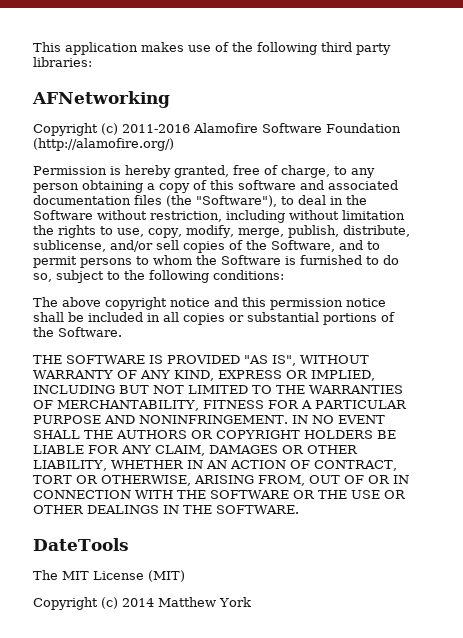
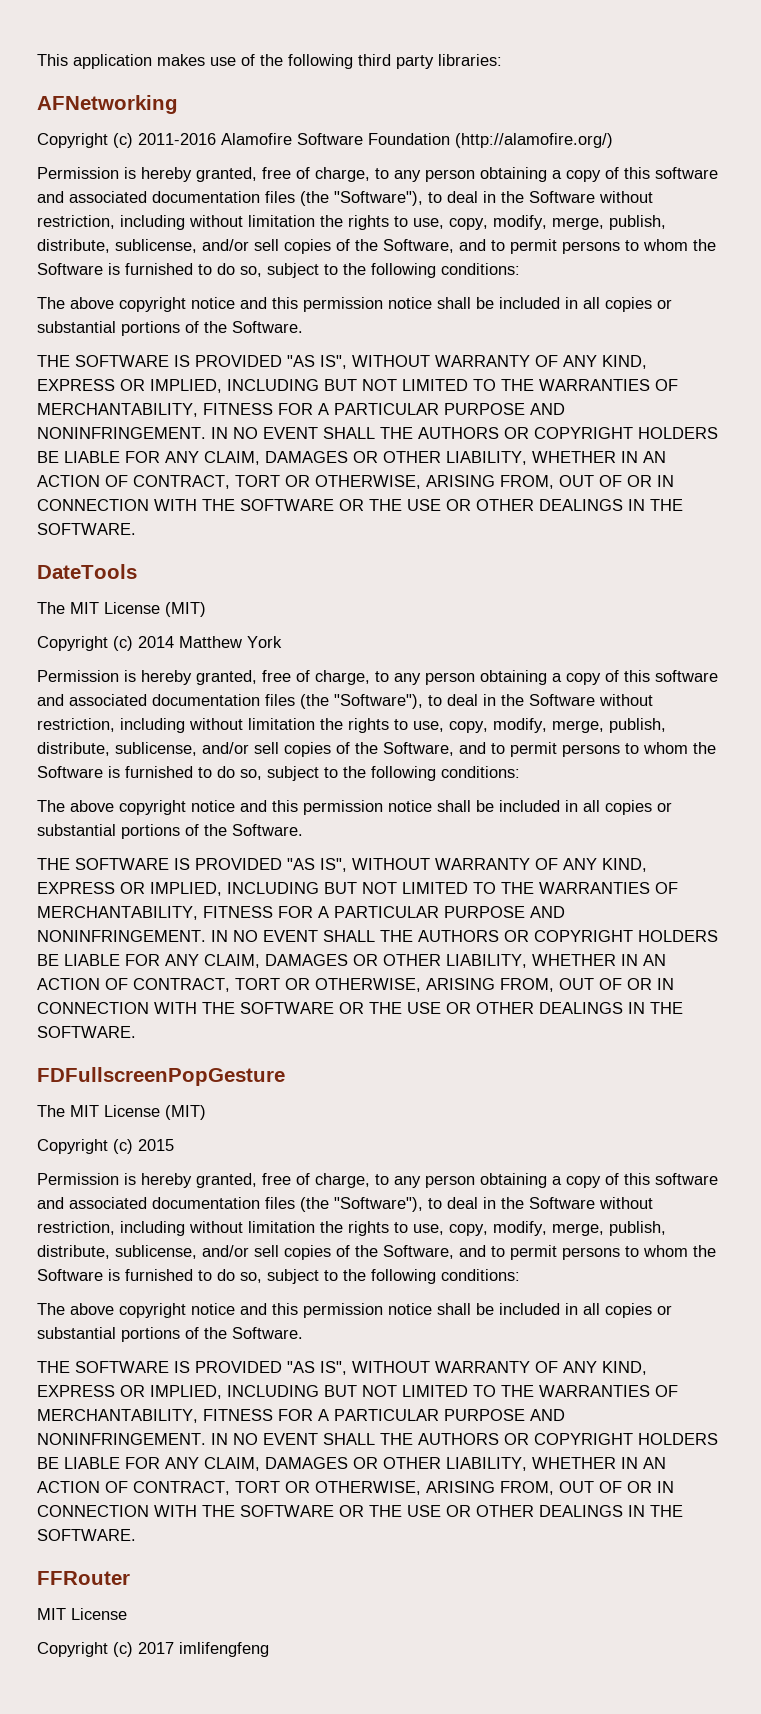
(251, 602) none -> [37,670,718,685] [37,694,653,709] [37,718,666,733] [37,742,716,757] [37,766,520,781] [37,800,672,815] [37,824,303,839] [37,858,647,872] [37,882,678,896] [37,906,565,920] [37,930,718,942] [37,954,666,968] [37,978,674,992] [37,1002,683,1014] [37,1026,136,1038] [37,1067,285,1086] [37,1105,206,1120] [37,1139,174,1154] [37,1173,718,1188] [37,1197,653,1212] [37,1221,666,1236] [37,1245,716,1260] [37,1269,520,1284] [37,1303,672,1318] [37,1327,303,1342] [37,1361,647,1375] [37,1385,678,1399] [37,1409,565,1423] [37,1433,718,1445] [37,1457,666,1471] [37,1481,674,1495] [37,1505,683,1517] [37,1529,136,1541] [37,1571,130,1585] [37,1608,127,1620] [37,1642,269,1657] // Permission is hereby granted, free of charge, to any person obtaining a copy of this software and associated documentation files (the "Software"), to deal in the Software without restriction, including without limitation the rights to use, copy, modify, merge, publish, distribute, sublicense, and/or sell copies of the Software, and to permit persons to whom the Software is furnished to do so, subject to the following conditions: // The above copyright notice and this permission notice shall be included in all copies or substantial portions of the Software. // THE SOFTWARE IS PROVIDED "AS IS", WITHOUT WARRANTY OF ANY KIND, EXPRESS OR IMPLIED, INCLUDING BUT NOT LIMITED TO THE WARRANTIES OF MERCHANTABILITY, FITNESS FOR A PARTICULAR PURPOSE AND NONINFRINGEMENT. IN NO EVENT SHALL THE AUTHORS OR COPYRIGHT HOLDERS BE LIABLE FOR ANY CLAIM, DAMAGES OR OTHER LIABILITY, WHETHER IN AN ACTION OF CONTRACT, TORT OR OTHERWISE, ARISING FROM, OUT OF OR IN CONNECTION WITH THE SOFTWARE OR THE USE OR OTHER DEALINGS IN THE SOFTWARE. // FDFullscreenPopGesture // The MIT License (MIT) // Copyright (c) 2015 // Permission is hereby granted, free of charge, to any person obtaining a copy of this software and associated documentation files (the "Software"), to deal in the Software without restriction, including without limitation the rights to use, copy, modify, merge, publish, distribute, sublicense, and/or sell copies of the Software, and to permit persons to whom the Software is furnished to do so, subject to the following conditions: // The above copyright notice and this permission notice shall be included in all copies or substantial portions of the Software. // THE SOFTWARE IS PROVIDED "AS IS", WITHOUT WARRANTY OF ANY KIND, EXPRESS OR IMPLIED, INCLUDING BUT NOT LIMITED TO THE WARRANTIES OF MERCHANTABILITY, FITNESS FOR A PARTICULAR PURPOSE AND NONINFRINGEMENT. IN NO EVENT SHALL THE AUTHORS OR COPYRIGHT HOLDERS BE LIABLE FOR ANY CLAIM, DAMAGES OR OTHER LIABILITY, WHETHER IN AN ACTION OF CONTRACT, TORT OR OTHERWISE, ARISING FROM, OUT OF OR IN CONNECTION WITH THE SOFTWARE OR THE USE OR OTHER DEALINGS IN THE SOFTWARE. // FFRouter // MIT License // Copyright (c) 2017 imlifengfeng

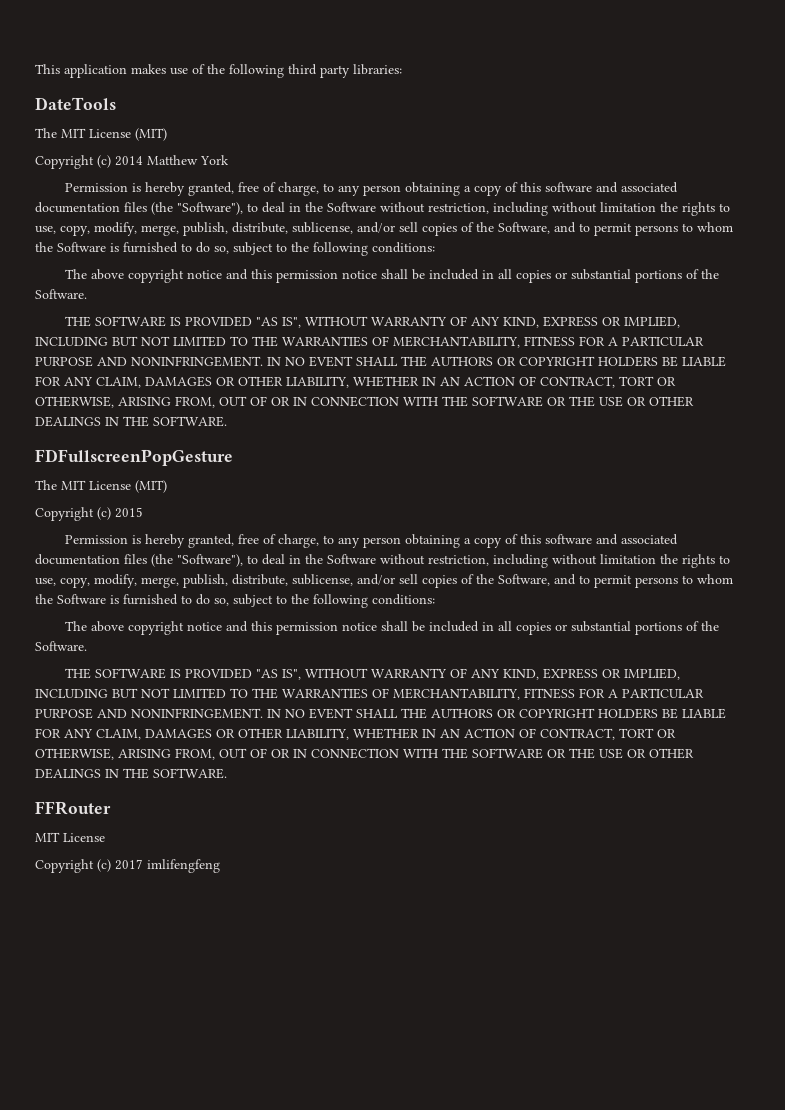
[37,95,178,114] [37,133,613,148] [37,167,718,182] [37,191,653,206] [37,215,666,230] [37,239,716,254] [37,263,520,278] [37,297,672,312] [37,321,303,336] [37,355,647,369] [37,379,678,393] [37,403,565,417] [37,427,718,439] [37,451,666,465] [37,475,674,489] [37,499,683,511] [37,523,136,535] // AFNetworking // Copyright (c) 2011-2016 Alamofire Software Foundation (http://alamofire.org/) // Permission is hereby granted, free of charge, to any person obtaining a copy of this software and associated documentation files (the "Software"), to deal in the Software without restriction, including without limitation the rights to use, copy, modify, merge, publish, distribute, sublicense, and/or sell copies of the Software, and to permit persons to whom the Software is furnished to do so, subject to the following conditions: // The above copyright notice and this permission notice shall be included in all copies or substantial portions of the Software. // THE SOFTWARE IS PROVIDED "AS IS", WITHOUT WARRANTY OF ANY KIND, EXPRESS OR IMPLIED, INCLUDING BUT NOT LIMITED TO THE WARRANTIES OF MERCHANTABILITY, FITNESS FOR A PARTICULAR PURPOSE AND NONINFRINGEMENT. IN NO EVENT SHALL THE AUTHORS OR COPYRIGHT HOLDERS BE LIABLE FOR ANY CLAIM, DAMAGES OR OTHER LIABILITY, WHETHER IN AN ACTION OF CONTRACT, TORT OR OTHERWISE, ARISING FROM, OUT OF OR IN CONNECTION WITH THE SOFTWARE OR THE USE OR OTHER DEALINGS IN THE SOFTWARE. -> (402, 69) none

